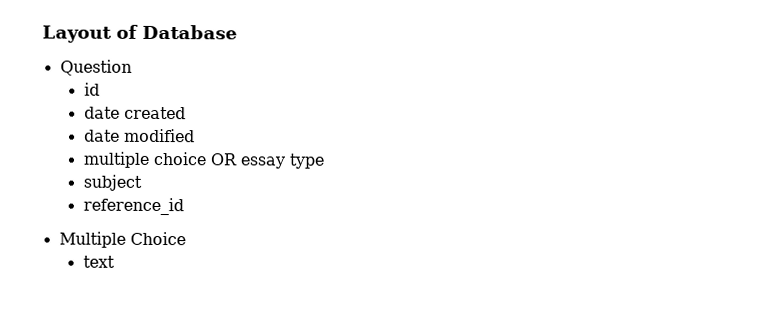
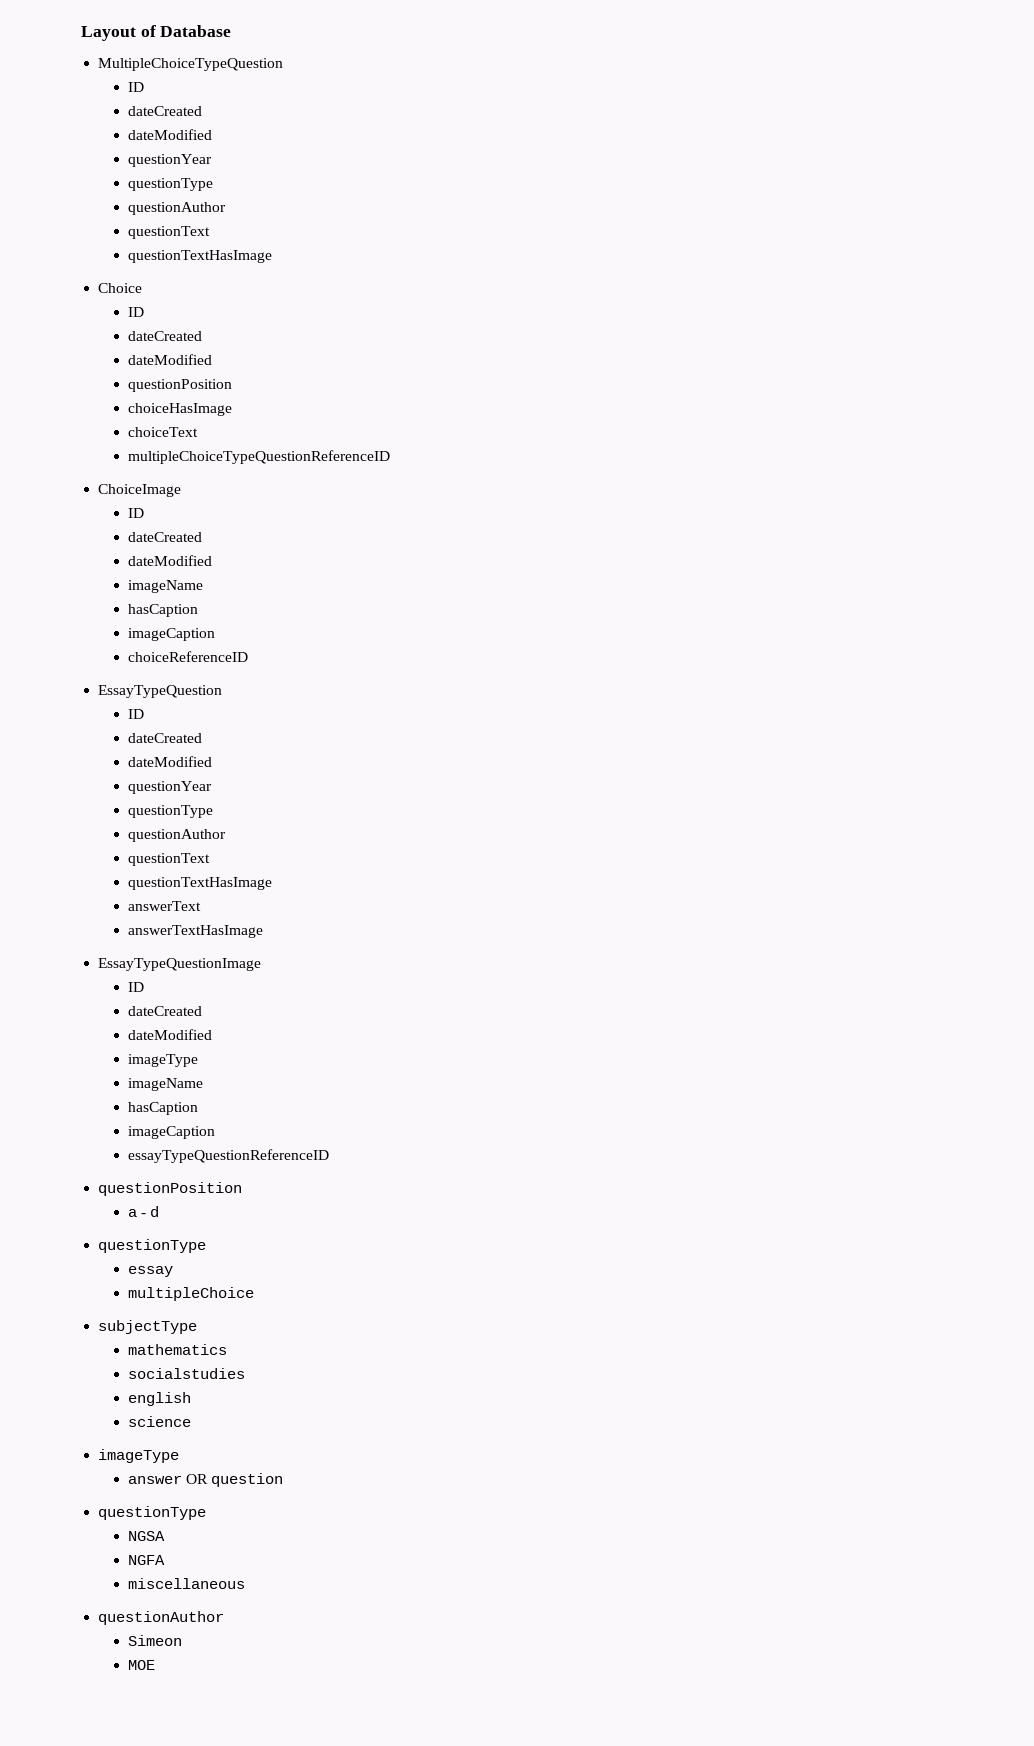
[59,59,132,76] [83,82,100,96] [83,106,186,120] [83,128,195,143] [82,151,325,169] [82,174,142,191] [82,197,184,216] [58,231,186,248] [82,255,115,268] Question // id // date created // date modified // multiple choice OR essay type // subject // reference_id // Multiple Choice // text -> [98,58,284,71] [127,82,144,92] [127,106,202,116] [127,129,212,140] [127,154,212,167] [127,178,213,191] [127,202,226,215] [127,226,210,239] [127,250,272,263] [98,283,143,293] [127,307,144,317] [127,331,202,341] [127,354,212,365] [127,379,232,392] [127,403,232,416] [127,427,198,437] [127,450,390,464] [98,484,182,497] [127,508,144,518] [127,532,202,542] [127,555,212,566] [127,580,203,593] [127,604,198,617] [127,628,215,641] [127,651,248,662] [98,685,223,698] [127,709,144,719] [127,733,202,743] [127,756,212,767] [127,781,212,794] [127,805,213,818] [127,829,226,842] [127,853,210,866] [127,877,272,890] [127,901,201,911] [127,925,263,938] [98,958,262,971] [127,982,144,992] [127,1006,202,1016] [127,1029,212,1040] [127,1054,198,1067] [127,1078,203,1091] [127,1102,198,1115] [127,1126,215,1139] [127,1149,329,1163] [98,1182,243,1196] [127,1206,159,1217] [98,1239,207,1253] [127,1266,173,1277] [127,1287,254,1301] [98,1320,198,1334] [127,1344,227,1355] [127,1368,245,1379] [127,1392,191,1406] [127,1416,191,1427] [98,1449,180,1463] [127,1473,283,1487] [98,1506,207,1520] [127,1531,165,1541] [127,1555,165,1565] [127,1578,245,1589] [98,1611,225,1625] [127,1635,182,1646] [127,1660,155,1670] MultipleChoiceTypeQuestion // ID // dateCreated // dateModified // questionYear // questionType // questionAuthor // questionText // questionTextHasImage // Choice // ID // dateCreated // dateModified // questionPosition // choiceHasImage // choiceText // multipleChoiceTypeQuestionReferenceID // ChoiceImage // ID // dateCreated // dateModified // imageName // hasCaption // imageCaption // choiceReferenceID // EssayTypeQuestion // ID // dateCreated // dateModified // questionYear // questionType // questionAuthor // questionText // questionTextHasImage // answerText // answerTextHasImage // EssayTypeQuestionImage // ID // dateCreated // dateModified // imageType // imageName // hasCaption // imageCaption // essayTypeQuestionReferenceID // questionPosition // a - d // questionType // essay // multipleChoice // subjectType // mathematics // socialstudies // english // science // imageType // answer OR question // questionType // NGSA // NGFA // miscellaneous // questionAuthor // Simeon // MOE

